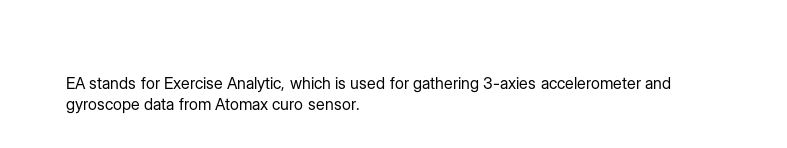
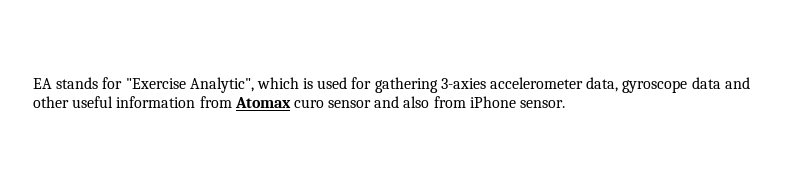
[163,77,286,93] Exercise Analytic, -> [125,77,254,93] "Exercise Analytic",
[644,77,671,89] and -> [586,77,619,92] data,
[178,98,304,110] from Atomax curo -> [724,77,750,89] [33,96,516,108] and other useful information from Atomax curo sensor and also from iPhone

